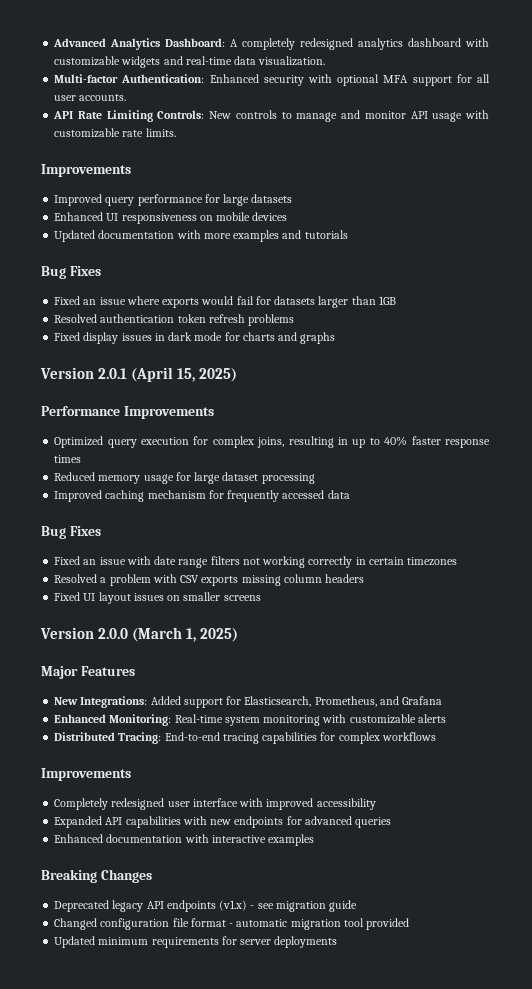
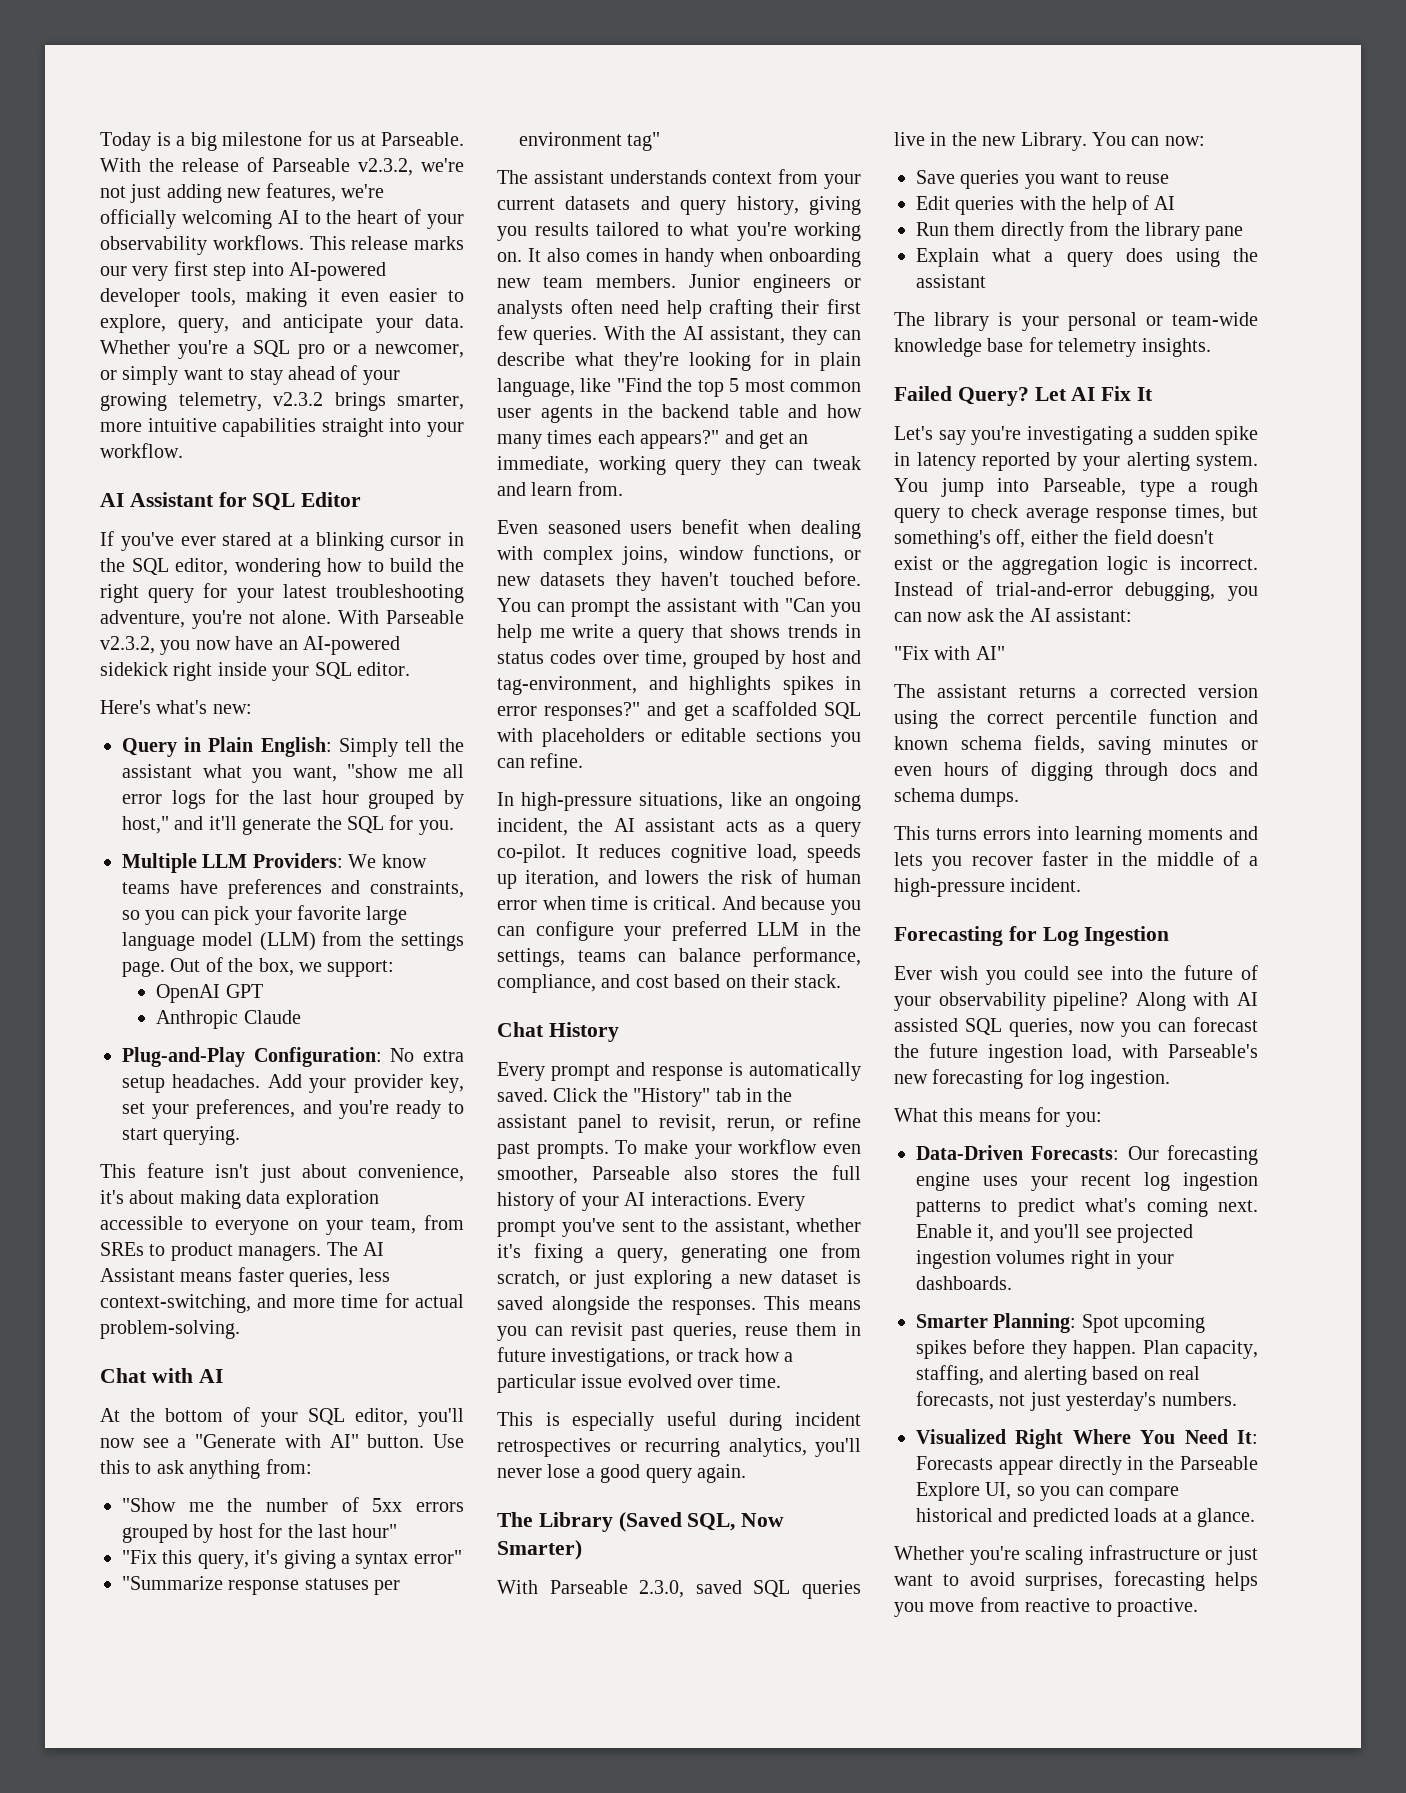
[53,38,490,50] [54,56,326,68] [54,74,490,86] [54,94,127,101] [53,110,490,122] [54,128,176,138] [41,164,131,177] [54,194,293,206] [54,212,288,224] [54,230,348,242] [41,266,101,279] [54,296,396,308] [54,314,295,326] [54,332,336,344] [40,367,238,382] [41,406,214,419] [54,436,490,448] [54,455,82,463] [54,472,315,484] [54,490,350,502] [41,526,101,539] [54,556,458,568] [54,574,365,586] [54,592,261,604] [40,627,239,642] [41,666,135,679] [54,696,443,708] [54,714,446,726] [54,732,436,744] [41,768,131,781] [54,798,376,810] [54,816,392,828] [54,834,315,846] [41,869,152,883] [54,900,358,912] [54,918,410,930] [54,936,338,948] Advanced Analytics Dashboard: A completely redesigned analytics dashboard with customizable widgets and real-time data visualization. // Multi-factor Authentication: Enhanced security with optional MFA support for all user accounts. // API Rate Limiting Controls: New controls to manage and monitor API usage with customizable rate limits. // Improvements // Improved query performance for large datasets // Enhanced UI responsiveness on mobile devices // Updated documentation with more examples and tutorials // Bug Fixes // Fixed an issue where exports would fail for datasets larger than 1GB // Resolved authentication token refresh problems // Fixed display issues in dark mode for charts and graphs // Version 2.0.1 (April 15, 2025) // Performance Improvements // Optimized query execution for complex joins, resulting in up to 40% faster response times // Reduced memory usage for large dataset processing // Improved caching mechanism for frequently accessed data // Bug Fixes // Fixed an issue with date range filters not working correctly in certain timezones // Resolved a problem with CSV exports missing column headers // Fixed UI layout issues on smaller screens // Version 2.0.0 (March 1, 2025) // Major Features // New Integrations: Added support for Elasticsearch, Prometheus, and Grafana // Enhanced Monitoring: Real-time system monitoring with customizable alerts // Distributed Tracing: End-to-end tracing capabilities for complex workflows // Improvements // Completely redesigned user interface with improved accessibility // Expanded API capabilities with new endpoints for advanced queries // Enhanced documentation with interactive examples // Breaking Changes // Deprecated legacy API endpoints (v1.x) - see migration guide // Changed configuration file format - automatic migration tool provided // Updated minimum requirements for server deployments -> [100,131,464,151] [100,157,464,176] [100,183,384,203] [100,209,464,229] [100,235,464,255] [100,261,386,281] [100,288,465,307] [100,314,464,333] [100,340,464,359] [100,365,400,385] [100,392,464,411] [100,418,464,437] [100,443,183,458] [100,492,362,511] [100,531,464,551] [100,558,464,577] [100,583,464,603] [100,610,464,629] [100,636,400,655] [100,662,410,681] [100,700,252,714] [122,737,464,757] [122,764,464,783] [122,789,464,809] [122,815,454,835] [122,853,427,873] [122,879,464,899] [122,905,408,925] [122,931,465,951] [122,957,395,977] [156,984,263,1003] [156,1010,301,1029] [122,1047,465,1067] [122,1074,464,1093] [122,1099,464,1119] [122,1126,241,1145] [100,1163,464,1183] [100,1190,379,1209] [100,1215,465,1235] [100,1242,384,1261] [100,1267,390,1287] [100,1293,464,1313] [100,1320,240,1339] [100,1368,223,1383] [100,1407,464,1427] [100,1434,464,1448] [100,1459,312,1479] [122,1497,465,1512] [122,1523,398,1543] [122,1550,462,1569] [122,1576,401,1595] [519,132,661,151] [497,169,861,189] [497,196,861,215] [497,222,861,241] [497,248,861,267] [497,274,861,293] [497,299,861,319] [497,325,861,345] [497,351,861,371] [497,378,861,397] [497,404,862,423] [497,430,809,449] [497,456,861,475] [497,481,623,496] [497,519,861,539] [497,545,861,565] [497,571,861,591] [497,598,861,617] [497,624,861,643] [497,650,861,669] [497,676,861,695] [497,701,861,721] [497,728,861,747] [497,753,584,768] [497,792,861,811] [497,818,861,837] [497,844,861,863] [497,869,861,889] [497,896,861,915] [497,921,861,941] [497,947,861,967] [497,974,842,993] [497,1022,619,1042] [497,1062,861,1081] [497,1088,793,1107] [497,1113,861,1133] [497,1139,861,1159] [497,1165,861,1184] [497,1191,805,1211] [497,1218,861,1237] [497,1243,861,1263] [497,1270,861,1289] [497,1296,861,1315] [497,1322,861,1341] [497,1347,793,1367] [497,1374,781,1393] [497,1411,861,1431] [497,1438,861,1457] [497,1464,746,1483] [497,1512,785,1532] [497,1540,582,1560] [497,1580,861,1599] [894,132,1205,151] [916,170,1169,189] [916,195,1176,215] [916,221,1244,241] [916,248,1258,267] [916,274,986,288] [894,312,1258,331] [894,337,1211,357] [894,386,1154,406] [894,426,1258,445] [894,452,1258,471] [894,478,1258,497] [894,504,1258,523] [894,529,1214,549] [894,556,1258,575] [894,581,1258,601] [894,608,1132,622] [894,646,1005,660] [894,684,1258,698] [894,709,1258,729] [894,735,1258,755] [894,761,1258,781] [894,788,1020,807] [894,826,1258,845] [894,851,1258,871] [894,878,1082,897] [894,926,1170,946] [894,965,1258,985] [894,992,1258,1011] [894,1017,1258,1037] [894,1043,1258,1063] [894,1069,1170,1089] [894,1107,1102,1127] [916,1145,1258,1165] [916,1172,1258,1191] [916,1198,1258,1217] [916,1224,1193,1243] [916,1250,1174,1269] [916,1276,1012,1290] [916,1313,1206,1333] [916,1339,1258,1359] [916,1365,1200,1385] [916,1391,1237,1411] [916,1429,1258,1449] [916,1456,1258,1475] [916,1482,1179,1501] [916,1508,1256,1527] [894,1545,1258,1565] [894,1571,1258,1591] [894,1597,1198,1617] Today is a big milestone for us at Parseable. With the release of Parseable v2.3.2, we're not just adding new features, we're officially welcoming AI to the heart of your observability workflows. This release marks our very first step into AI-powered developer tools, making it even easier to explore, query, and anticipate your data. Whether you're a SQL pro or a newcomer, or simply want to stay ahead of your growing telemetry, v2.3.2 brings smarter, more intuitive capabilities straight into your workflow. // AI Assistant for SQL Editor // If you've ever stared at a blinking cursor in the SQL editor, wondering how to build the right query for your latest troubleshooting adventure, you're not alone. With Parseable v2.3.2, you now have an AI-powered sidekick right inside your SQL editor. // Here's what's new: // Query in Plain English: Simply tell the assistant what you want, "show me all error logs for the last hour grouped by host," and it'll generate the SQL for you. // Multiple LLM Providers: We know teams have preferences and constraints, so you can pick your favorite large language model (LLM) from the settings page. Out of the box, we support: // OpenAI GPT // Anthropic Claude // Plug-and-Play Configuration: No extra setup headaches. Add your provider key, set your preferences, and you're ready to start querying. // This feature isn't just about convenience, it's about making data exploration accessible to everyone on your team, from SREs to product managers. The AI Assistant means faster queries, less context-switching, and more time for actual problem-solving. // Chat with AI // At the bottom of your SQL editor, you'll now see a "Generate with AI" button. Use this to ask anything from: // "Show me the number of 5xx errors grouped by host for the last hour" // "Fix this query, it's giving a syntax error" // "Summarize response statuses per environment tag" // The assistant understands context from your current datasets and query history, giving you results tailored to what you're working on. It also comes in handy when onboarding new team members. Junior engineers or analysts often need help crafting their first few queries. With the AI assistant, they can describe what they're looking for in plain language, like "Find the top 5 most common user agents in the backend table and how many times each appears?" and get an immediate, working query they can tweak and learn from. // Even seasoned users benefit when dealing with complex joins, window functions, or new datasets they haven't touched before. You can prompt the assistant with "Can you help me write a query that shows trends in status codes over time, grouped by host and tag-environment, and highlights spikes in error responses?" and get a scaffolded SQL with placeholders or editable sections you can refine. // In high-pressure situations, like an ongoing incident, the AI assistant acts as a query co-pilot. It reduces cognitive load, speeds up iteration, and lowers the risk of human error when time is critical. And because you can configure your preferred LLM in the settings, teams can balance performance, compliance, and cost based on their stack. // Chat History // Every prompt and response is automatically saved. Click the "History" tab in the assistant panel to revisit, rerun, or refine past prompts. To make your workflow even smoother, Parseable also stores the full history of your AI interactions. Every prompt you've sent to the assistant, whether it's fixing a query, generating one from scratch, or just exploring a new dataset is saved alongside the responses. This means you can revisit past queries, reuse them in future investigations, or track how a particular issue evolved over time. // This is especially useful during incident retrospectives or recurring analytics, you'll never lose a good query again. // The Library (Saved SQL, Now Smarter) // With Parseable 2.3.0, saved SQL queries live in the new Library. You can now: // Save queries you want to reuse // Edit queries with the help of AI // Run them directly from the library pane // Explain what a query does using the assistant // The library is your personal or team-wide knowledge base for telemetry insights. // Failed Query? Let AI Fix It // Let's say you're investigating a sudden spike in latency reported by your alerting system. You jump into Parseable, type a rough query to check average response times, but something's off, either the field doesn't exist or the aggregation logic is incorrect. Instead of trial-and-error debugging, you can now ask the AI assistant: // "Fix with AI" // The assistant returns a corrected version using the correct percentile function and known schema fields, saving minutes or even hours of digging through docs and schema dumps. // This turns errors into learning moments and lets you recover faster in the middle of a high-pressure incident. // Forecasting for Log Ingestion // Ever wish you could see into the future of your observability pipeline? Along with AI assisted SQL queries, now you can forecast the future ingestion load, with Parseable's new forecasting for log ingestion. // What this means for you: // Data-Driven Forecasts: Our forecasting engine uses your recent log ingestion patterns to predict what's coming next. Enable it, and you'll see projected ingestion volumes right in your dashboards. // Smarter Planning: Spot upcoming spikes before they happen. Plan capacity, staffing, and alerting based on real forecasts, not just yesterday's numbers. // Visualized Right Where You Need It: Forecasts appear directly in the Parseable Explore UI, so you can compare historical and predicted loads at a glance. // Whether you're scaling infrastructure or just want to avoid surprises, forecasting helps you move from reactive to proactive.

